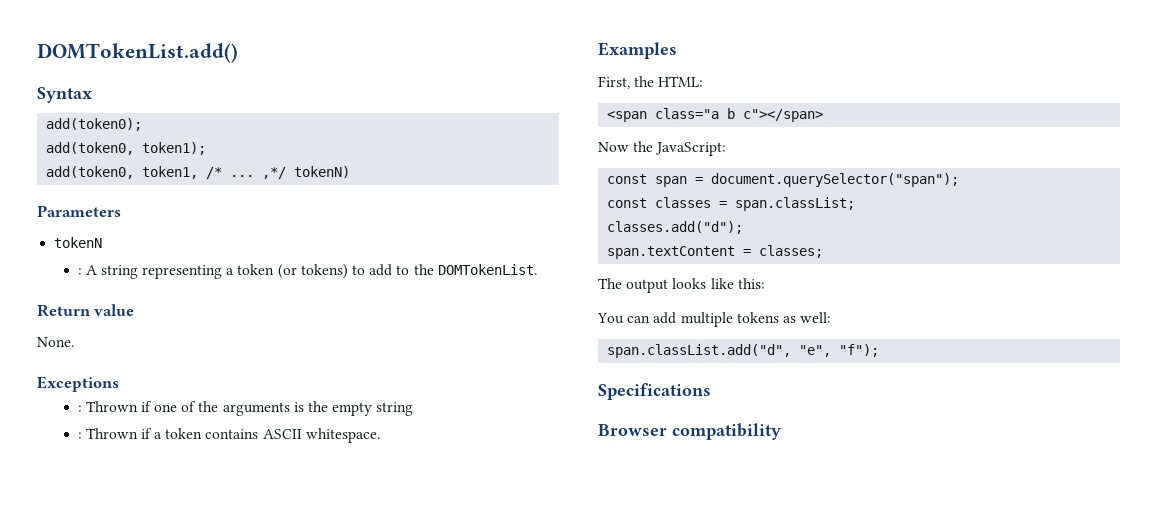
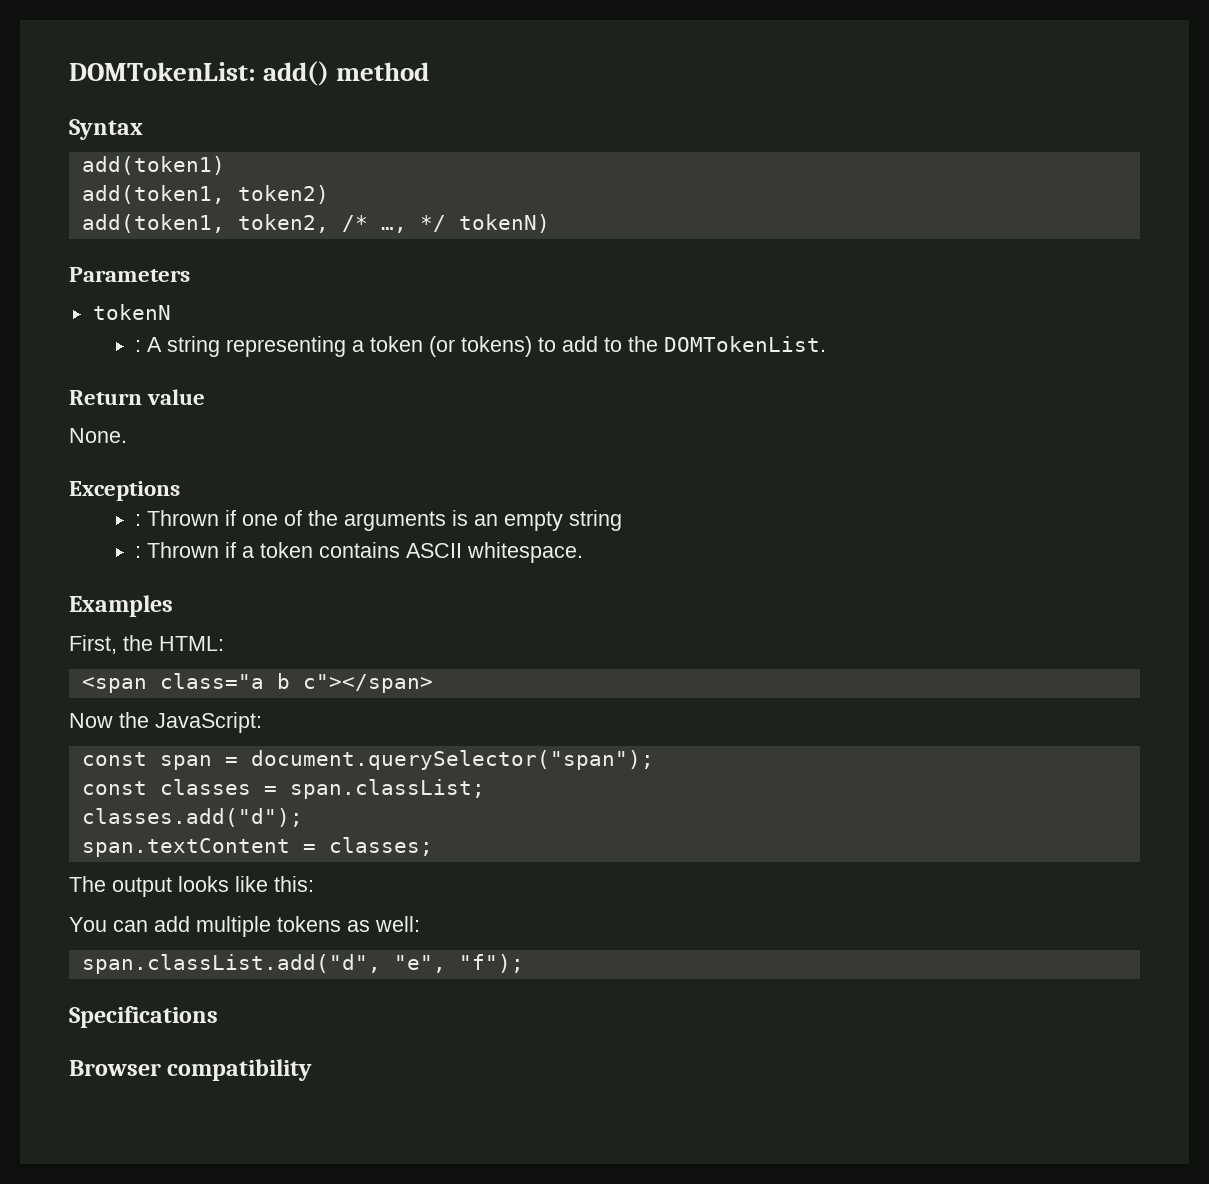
[37,43,238,63] [37,87,92,103] [46,118,143,131] [46,142,207,155] [46,166,287,179] DOMTokenList.add() // Syntax // add(token0); // add(token0, token1); // add(token0, token1, /* ... ,*/ -> [69,61,430,86] [69,119,143,140] [81,156,225,175] [81,185,329,204] [81,214,446,233] DOMTokenList: add() method // Syntax // add(token1) // add(token1, token2) // add(token1, token2, /* …, */
[308,401,329,412] the -> [473,514,498,526] an

